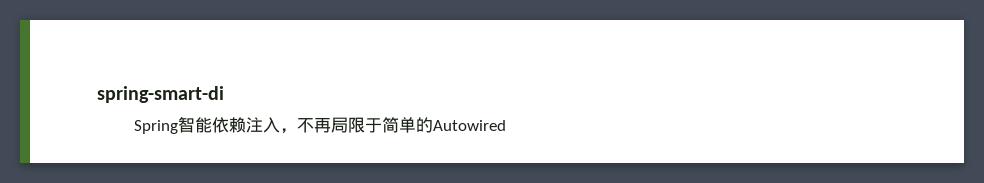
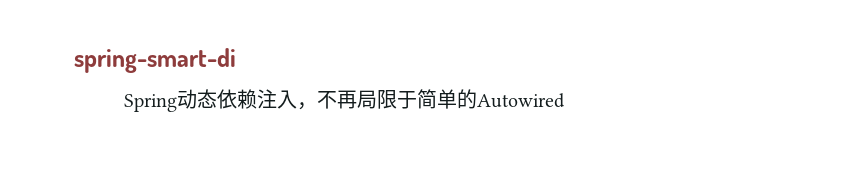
[178,116,213,133] 智能 -> [176,89,217,109] 动态

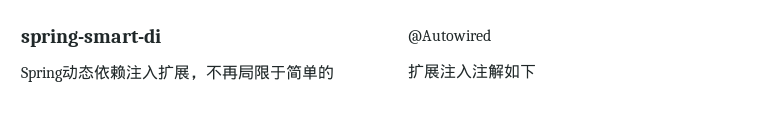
(297, 99) none -> [158,65,190,80] 扩展
[476,93,565,108] Autowired -> [408,29,491,44] [408,64,536,79] @Autowired // 扩展注入注解如下

